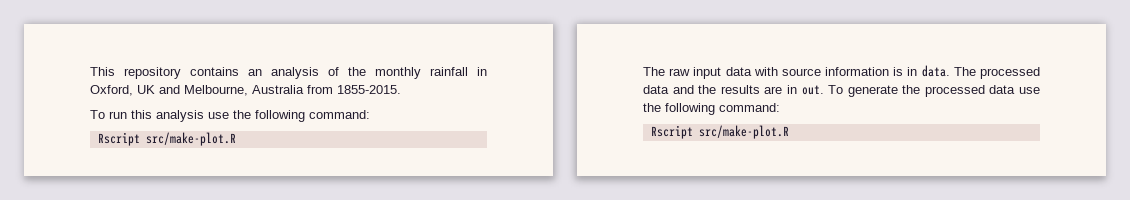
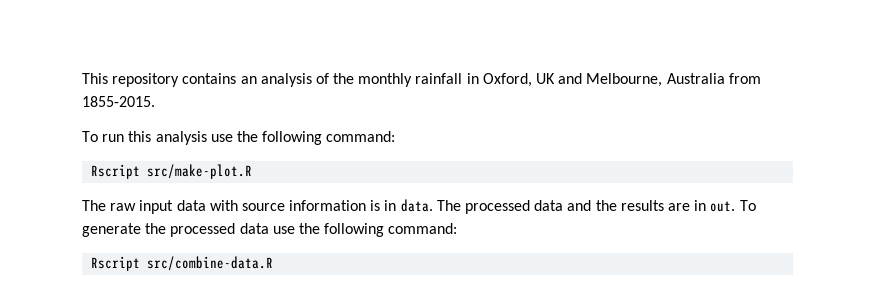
[698,125,789,139] src/make-plot.R -> [147,256,274,271] src/combine-data.R

